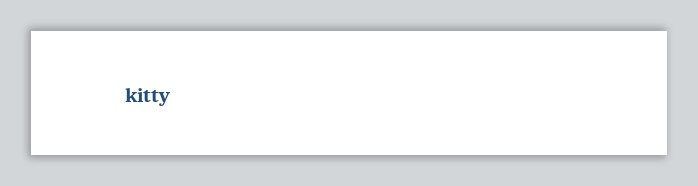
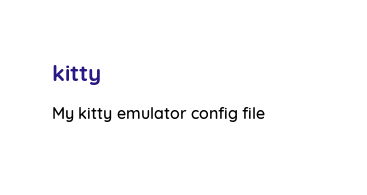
[125,87,170,106] kitty -> [52,65,101,85] [52,107,266,122] kitty // My kitty emulator config file

